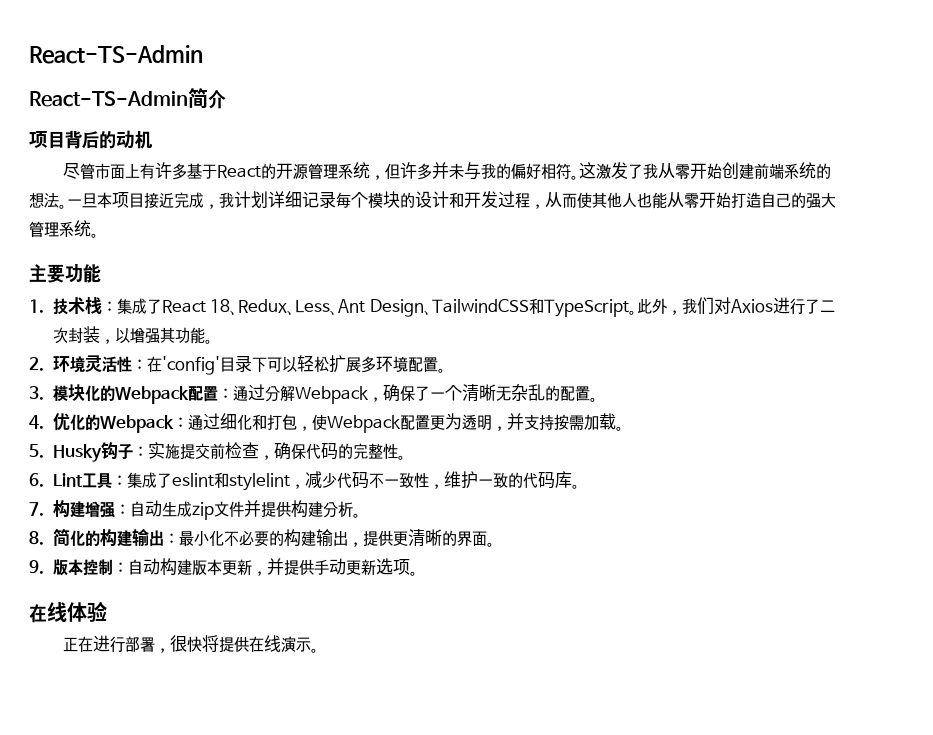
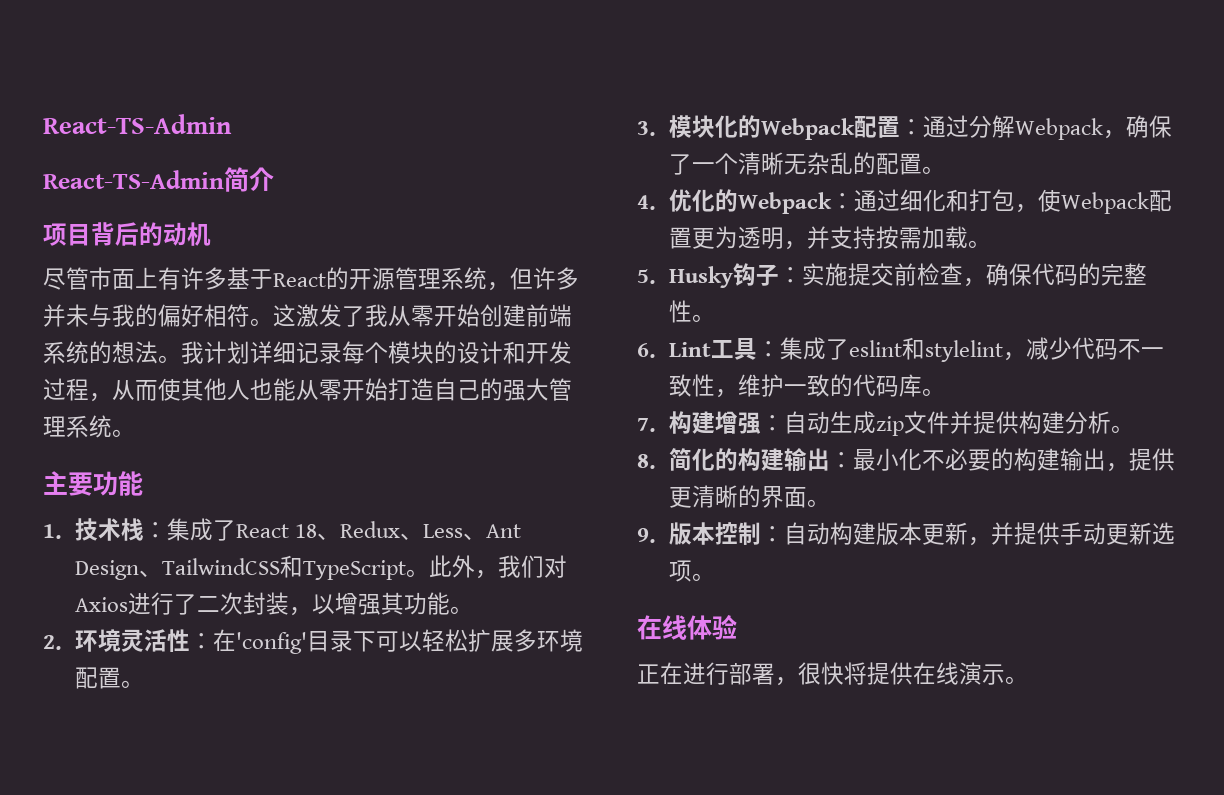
[67,192,219,209] 一旦本项目接近完成， -> (181, 359) none

